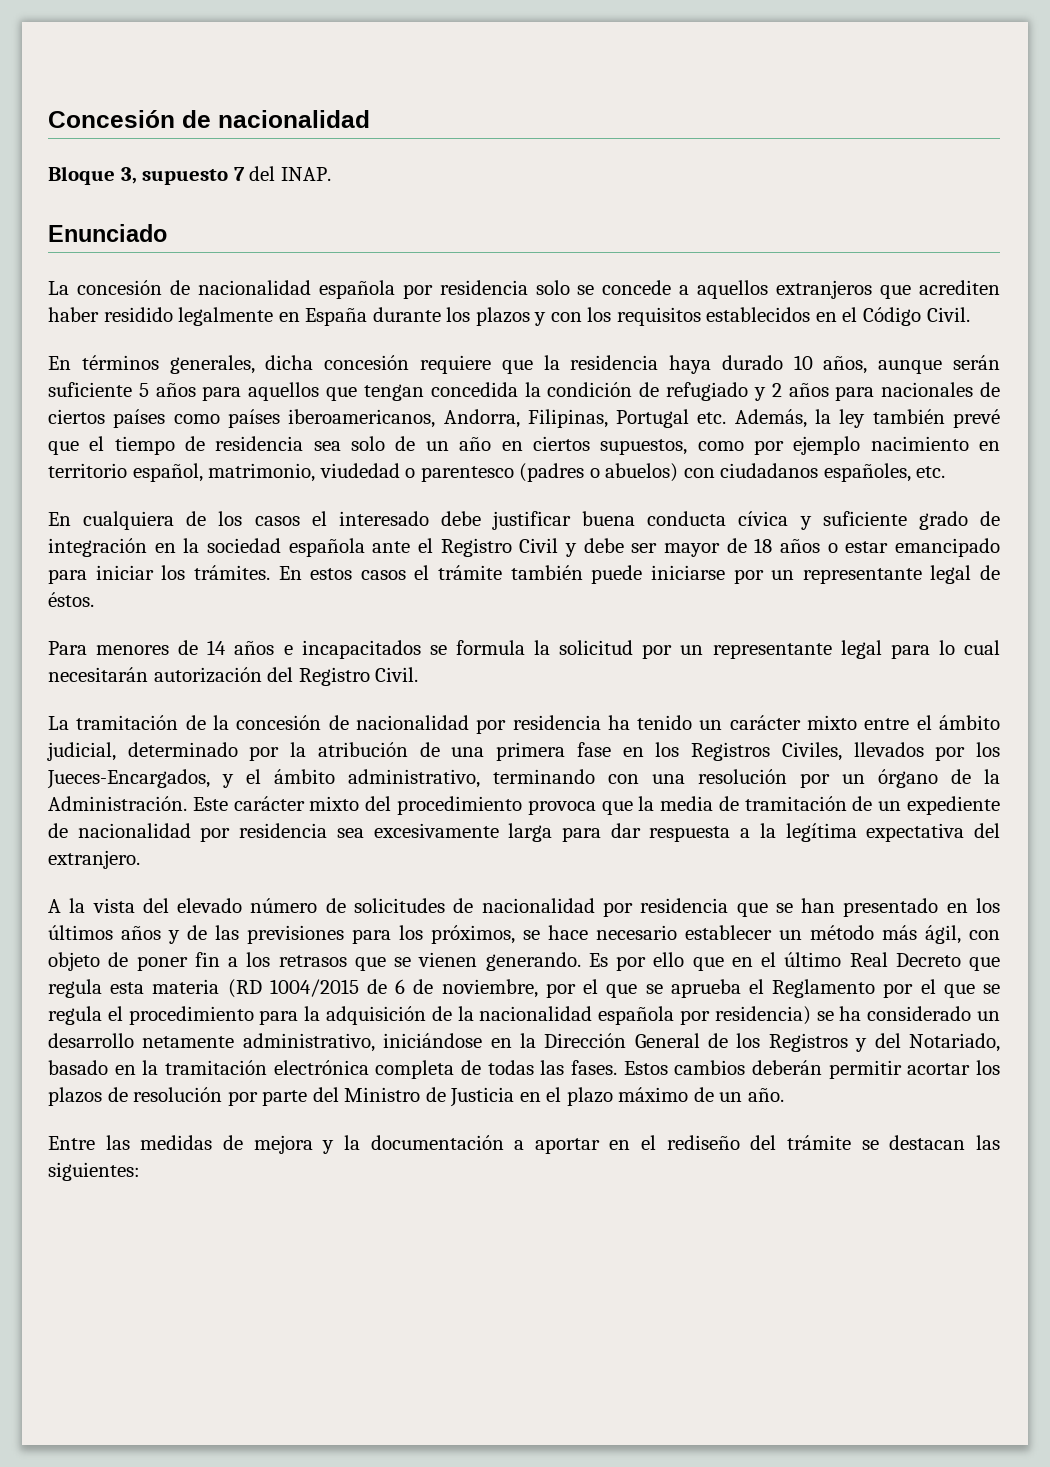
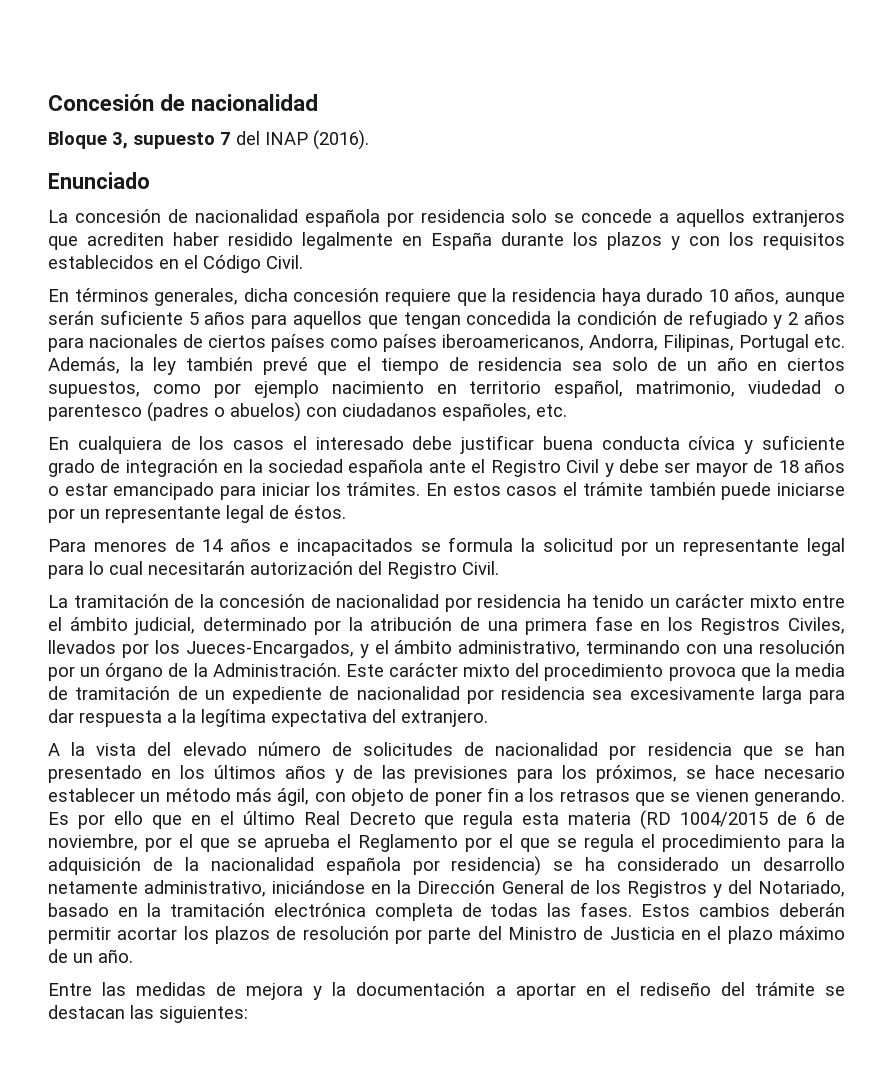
[280,167,331,181] INAP. -> [265,130,369,150] INAP (2016).

